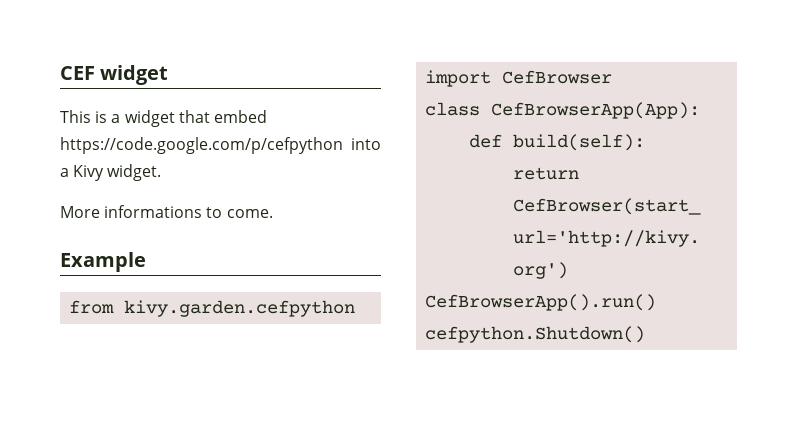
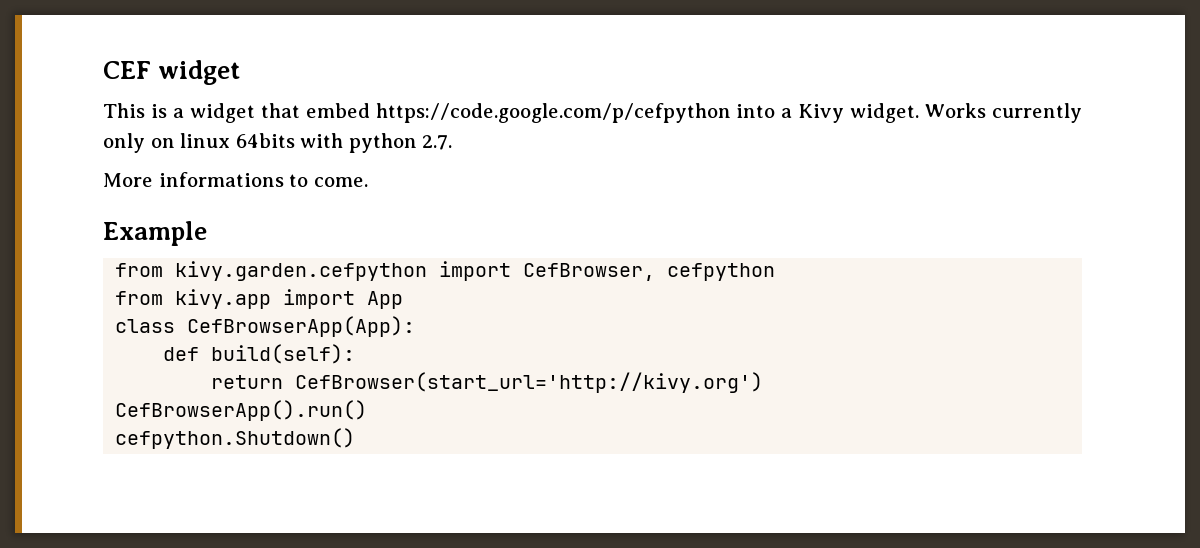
(162, 172) none -> [925,103,1083,123] [103,133,453,153] Works currently only on linux 64bits with python 2.7.
[502,70,613,84] CefBrowser -> [523,263,776,281] [115,289,404,309] CefBrowser, cefpython // from kivy.app import App

